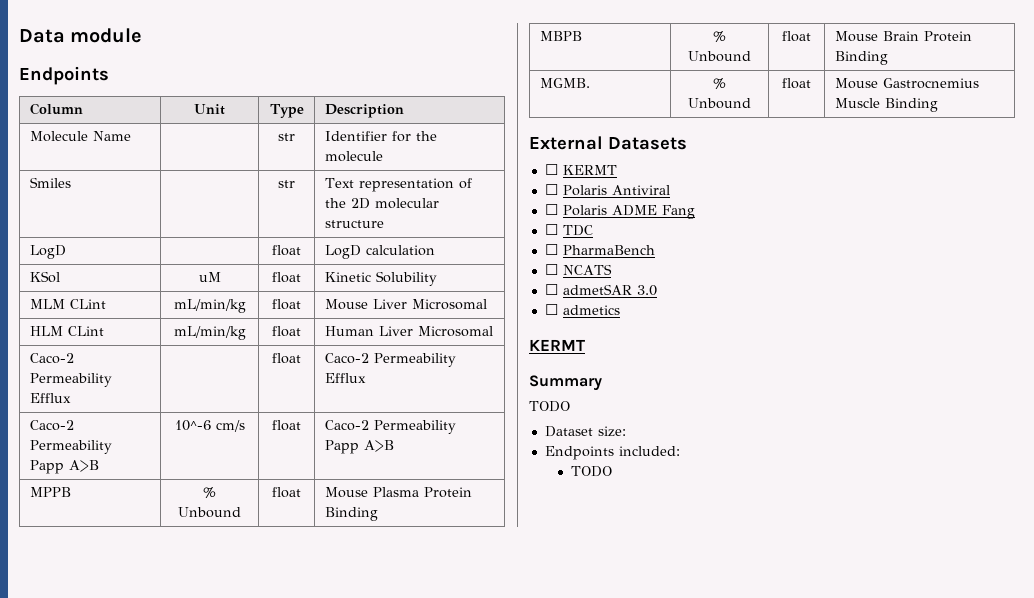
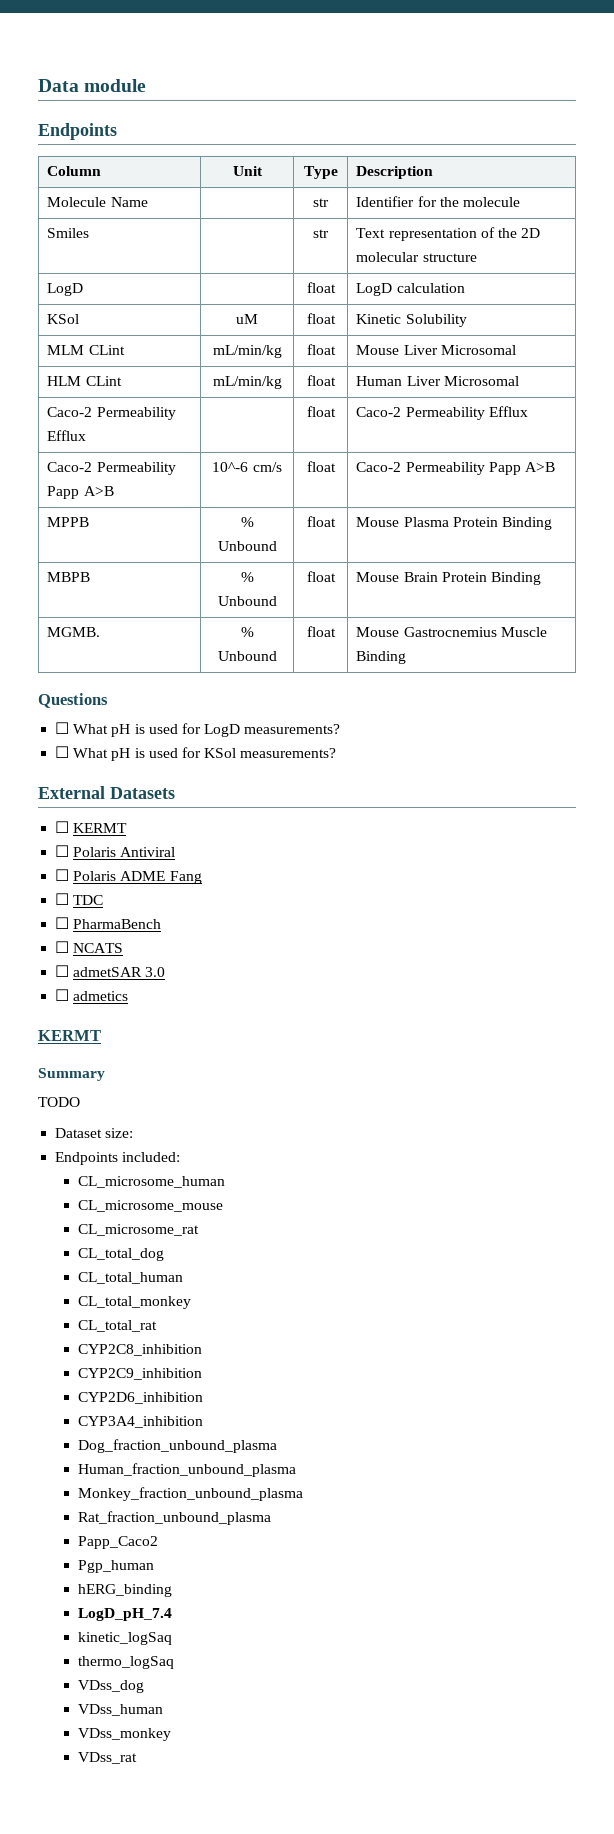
(938, 105) none -> [38,693,108,708] [55,722,341,737] [55,746,337,761] // Questions // ☐ What pH is used for LogD measurements? // ☐ What pH is used for KSol measurements?
[571,466,613,477] TODO -> [78,1176,226,1188] [78,1200,224,1212] [78,1224,200,1236] [78,1248,165,1261] [78,1272,184,1284] [78,1296,192,1309] [78,1320,158,1332] [78,1344,203,1356] [78,1368,203,1380] [78,1392,204,1404] [78,1416,204,1428] [78,1439,278,1453] [78,1463,297,1477] [78,1487,304,1501] [78,1511,272,1525] [78,1536,159,1549] [78,1560,155,1573] [78,1584,173,1597] [78,1608,173,1621] [78,1632,173,1645] [78,1656,175,1669] [78,1680,145,1693] [78,1704,164,1716] [78,1728,172,1741] [78,1752,138,1764] CL_microsome_human // CL_microsome_mouse // CL_microsome_rat // CL_total_dog // CL_total_human // CL_total_monkey // CL_total_rat // CYP2C8_inhibition // CYP2C9_inhibition // CYP2D6_inhibition // CYP3A4_inhibition // Dog_fraction_unbound_plasma // Human_fraction_unbound_plasma // Monkey_fraction_unbound_plasma // Rat_fraction_unbound_plasma // Papp_Caco2 // Pgp_human // hERG_binding // LogD_pH_7.4 // kinetic_logSaq // thermo_logSaq // VDss_dog // VDss_human // VDss_monkey // VDss_rat

